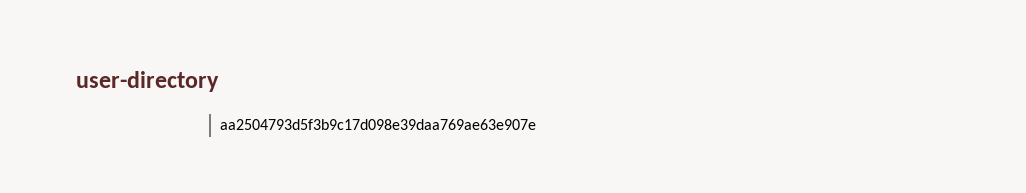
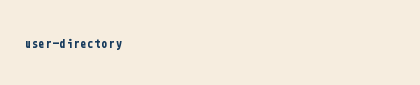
[219,119,536,130] // aa2504793d5f3b9c17d098e39daa769ae63e907e -> (122, 44) none

